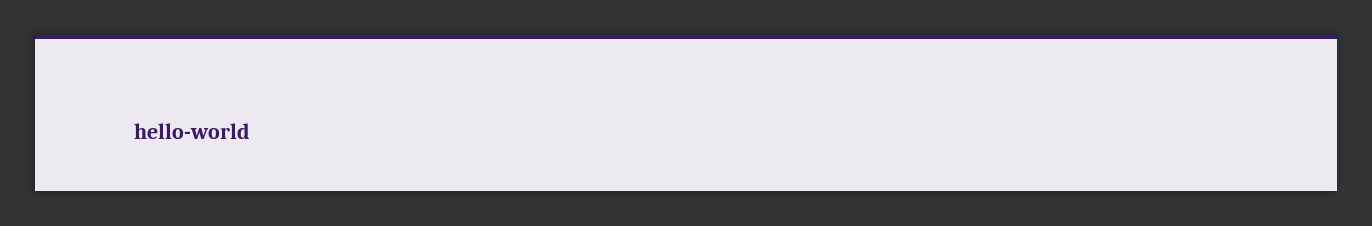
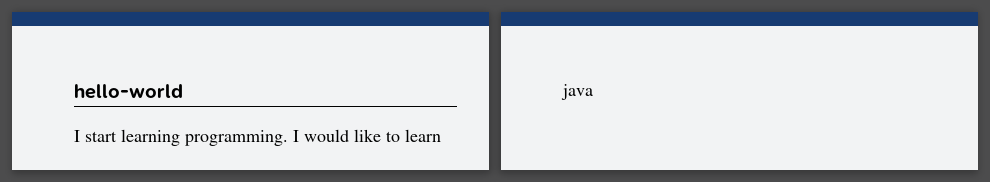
(250, 131) none -> [74,129,441,146] [561,84,593,100] // I start learning programming. I would like to learn java

